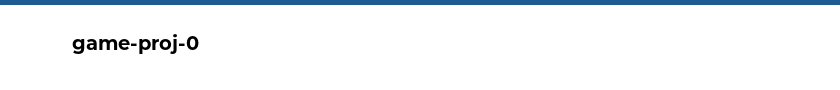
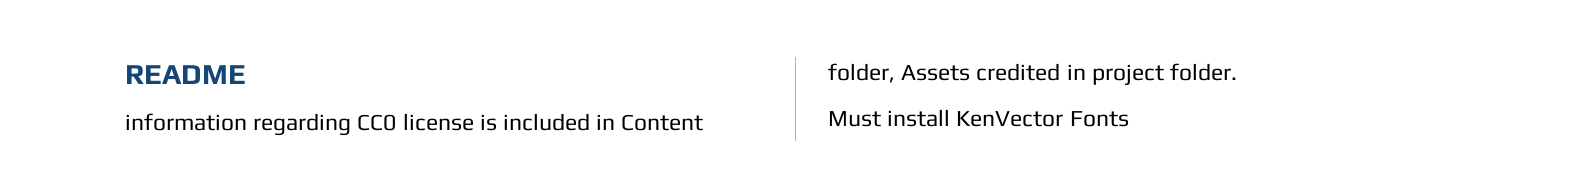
[72,34,199,54] game-proj-0 -> [125,65,246,84] [125,113,704,136] [828,63,1238,86] [828,109,1129,127] README // information regarding CC0 license is included in Content folder, Assets credited in project folder. // Must install KenVector Fonts

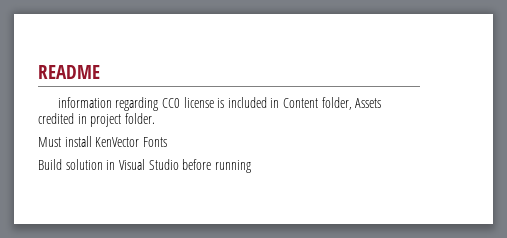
(1129, 119) none -> [38,159,251,173] // Build solution in Visual Studio before running

